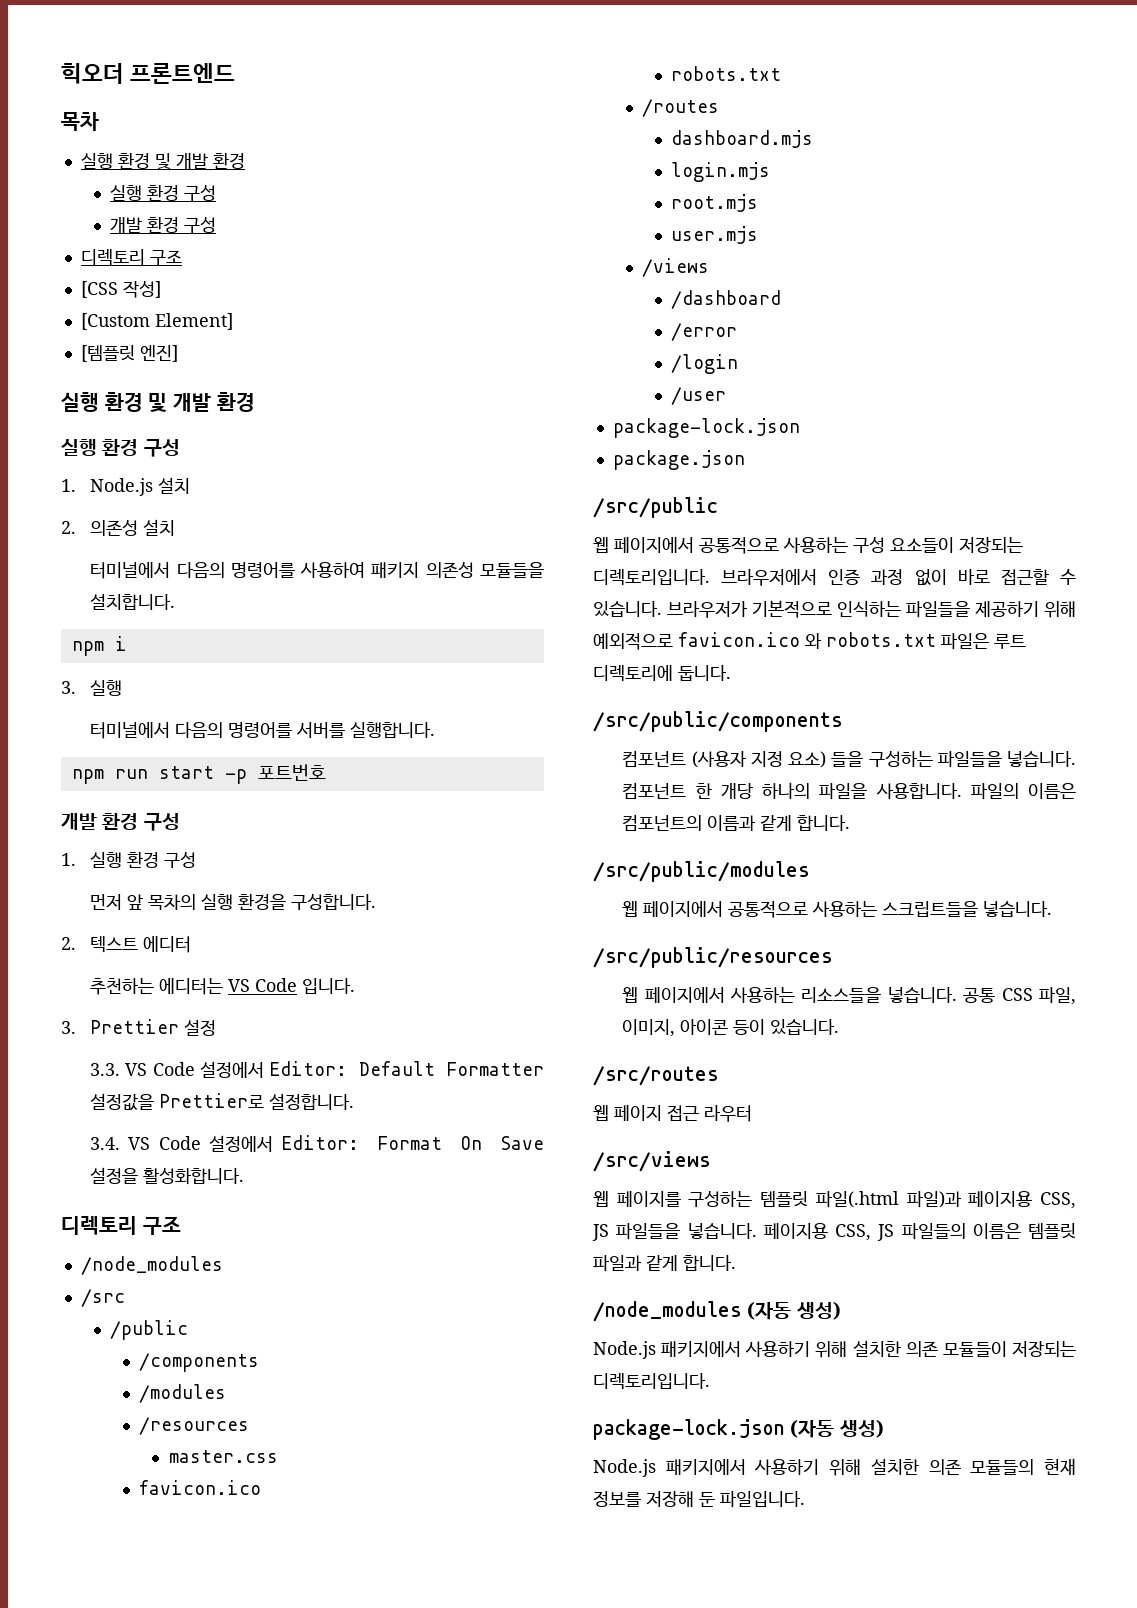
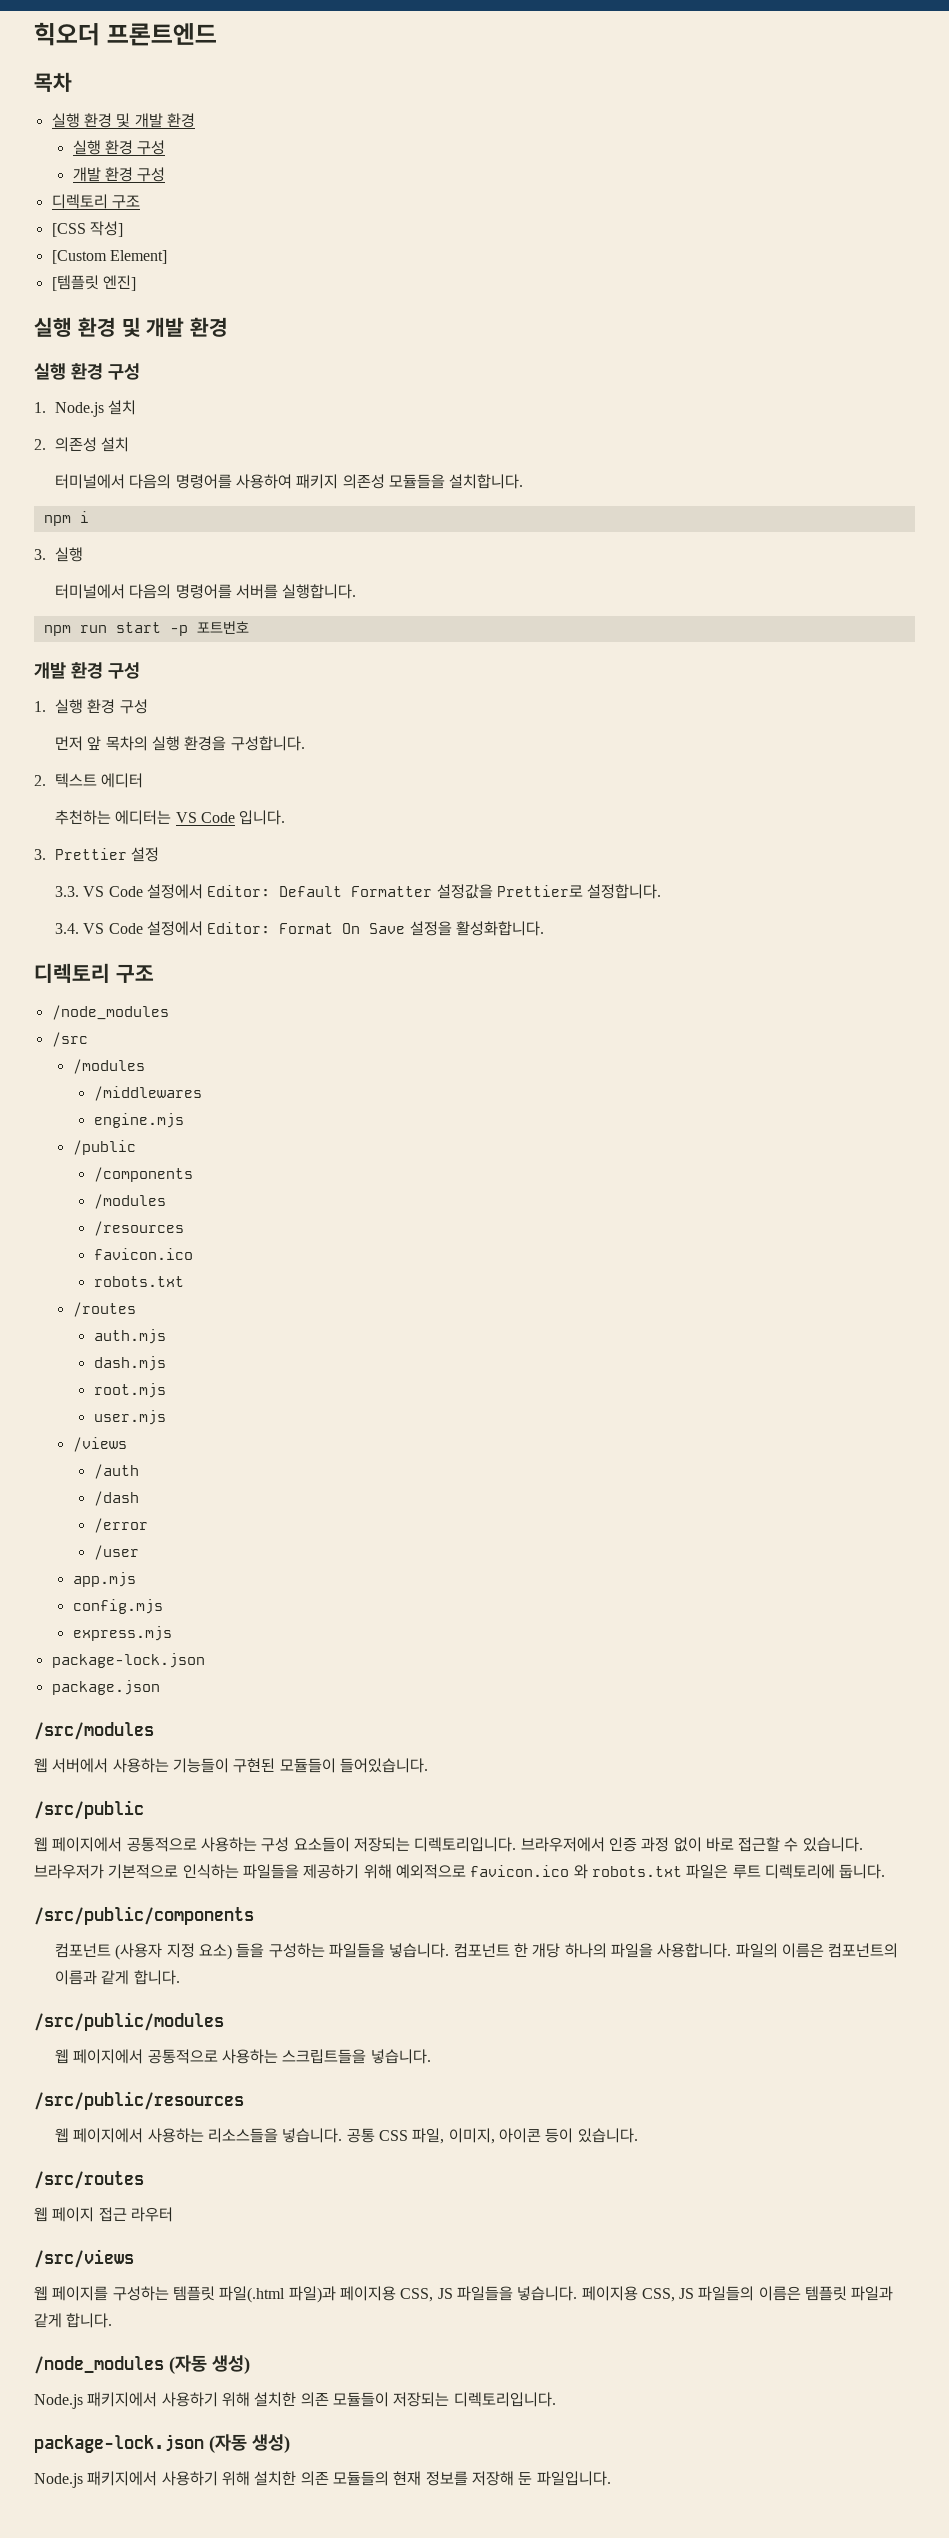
(125, 1298) none -> [72,1059,145,1074] [93,1086,202,1101] [93,1113,184,1128] // /modules // /middlewares // engine.mjs
[168,1450,278,1463] // master.css -> (184, 1228) none
[671,130,814,148] [671,162,771,182] dashboard.mjs // login.mjs -> [93,1329,166,1344] [93,1356,166,1371] auth.mjs // dash.mjs
[671,290,782,309] /dashboard -> [93,1464,139,1479] [93,1491,139,1506] /auth // /dash
[671,354,739,374] [671,387,727,405] [612,418,800,438] [612,450,745,470] /login // /user // package-lock.json // package.json -> [93,1545,139,1560] [72,1572,136,1587] [72,1599,163,1614] [72,1626,172,1641] [51,1653,205,1668] [51,1680,160,1695] [34,1722,154,1740] [34,1758,428,1773] /user // app.mjs // config.mjs // express.mjs // package-lock.json // package.json // /src/modules // 웹 서버에서 사용하는 기능들이 구현된 모듈들이 들어있습니다.

